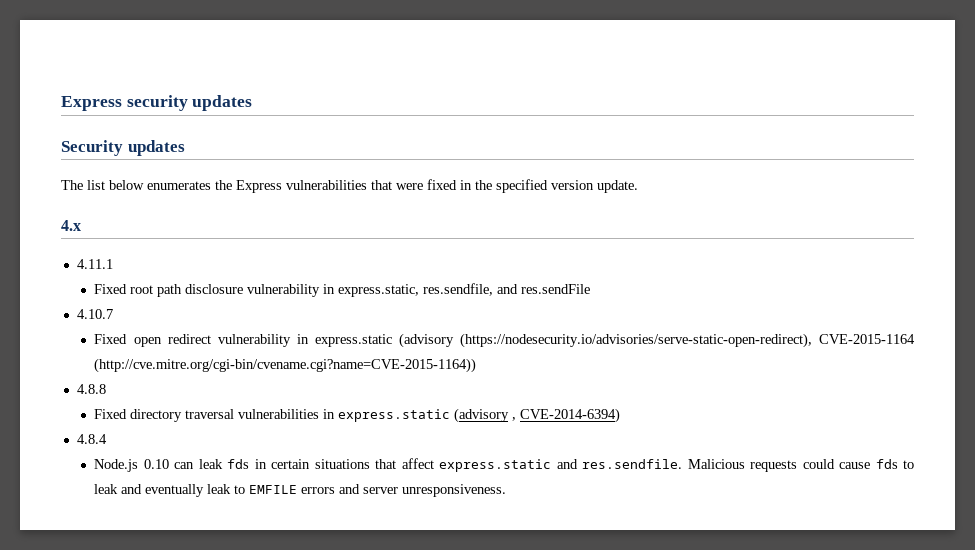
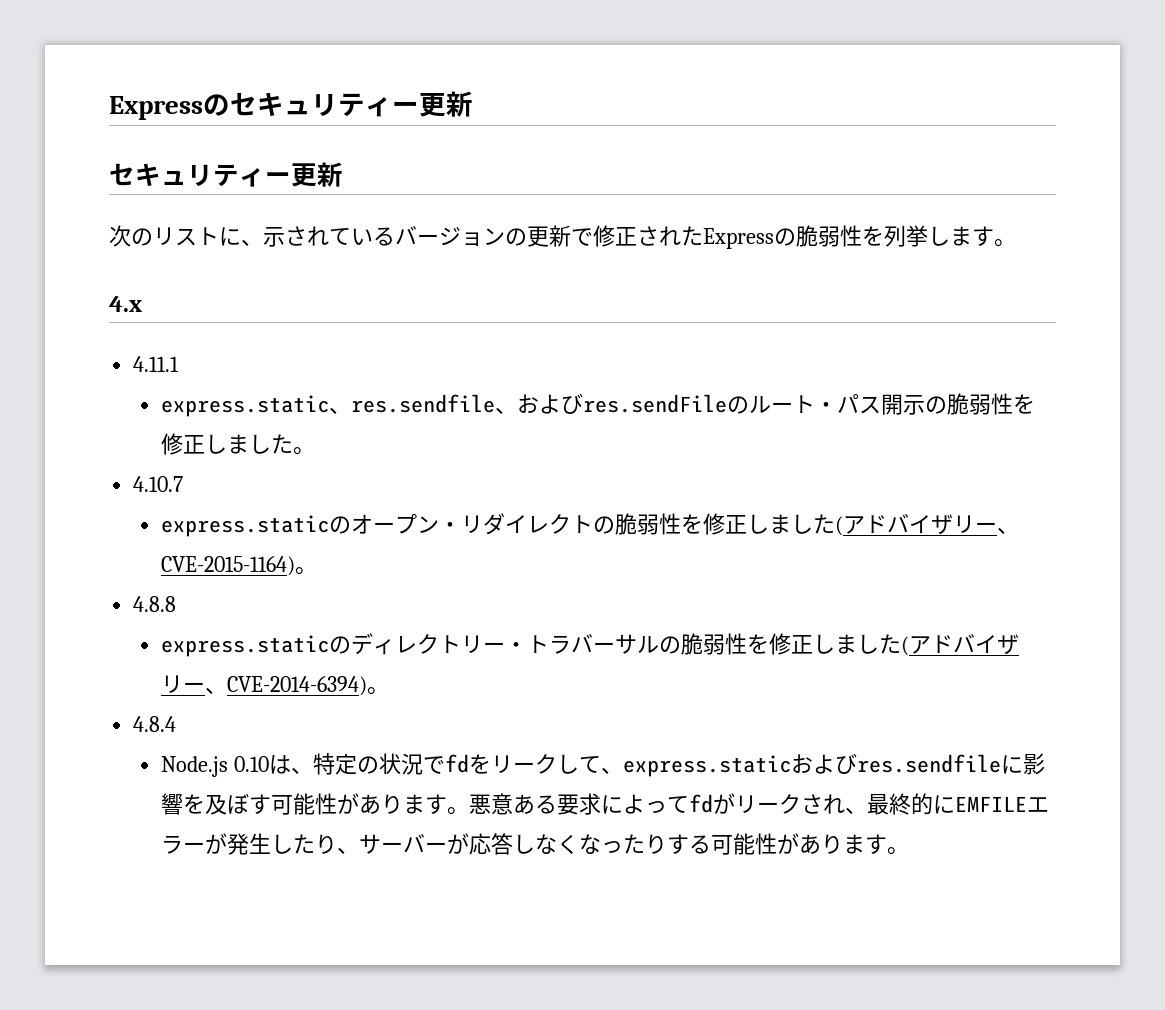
[61,95,253,111] [61,140,185,156] [61,179,638,193] [61,220,81,231] [76,259,113,269] [94,283,591,297] [76,309,113,319] [94,333,915,348] [94,358,477,373] [76,384,106,394] [94,408,517,423] Express security updates // Security updates // The list below enumerates the Express vulnerabilities that were fixed in the specified version update. // 4.x // 4.11.1 // Fixed root path disclosure vulnerability in express.static, res.sendfile, and res.sendFile // 4.10.7 // Fixed open redirect vulnerability in express.static (advisory (https://nodesecurity.io/advisories/serve-static-open-redirect), CVE-2015-1164 (http://cve.mitre.org/cgi-bin/cvename.cgi?name=CVE-2015-1164)) // 4.8.8 // Fixed directory traversal vulnerabilities in express.static (advisory , -> [109,91,473,120] [109,162,343,187] [109,225,1016,249] [109,296,142,312] [133,356,180,372] [160,393,1035,417] [160,433,315,455] [133,476,184,492] [160,513,1019,537] [160,556,317,576] [133,596,177,612] [160,633,1019,657] [160,675,227,694] Expressのセキュリティー更新 // セキュリティー更新 // 次のリストに、示されているバージョンの更新で修正されたExpressの脆弱性を列挙します。 // 4.x // 4.11.1 // express.static、res.sendfile、およびres.sendFileのルート・パス開示の脆弱性を修正しました。 // 4.10.7 // express.staticのオープン・リダイレクトの脆弱性を修正しました(アドバイザリー、CVE-2015-1164)。 // 4.8.8 // express.staticのディレクトリー・トラバーサルの脆弱性を修正しました(アドバイザリー、
(621, 415) none -> [366,687,389,695] 。
[174,458,914,472] [94,484,507,497] can leak fds in certain situations that affect express.static and res.sendfile. Malicious requests could cause fds to leak and eventually leak to EMFILE errors and server unresponsiveness. -> [268,753,1045,777] [160,793,1049,815] [160,833,909,855] は、特定の状況でfdをリークして、express.staticおよびres.sendfileに影響を及ぼす可能性があります。悪意ある要求によってfdがリークされ、最終的にEMFILEエラーが発生したり、サーバーが応答しなくなったりする可能性があります。

